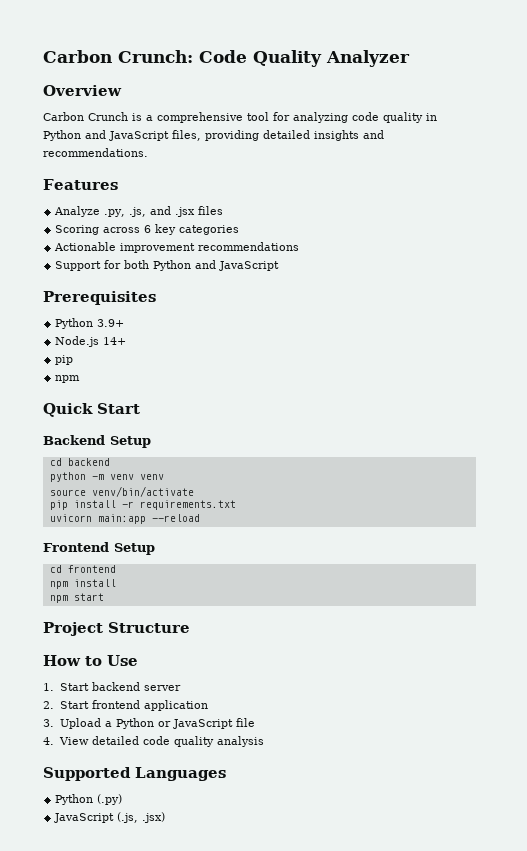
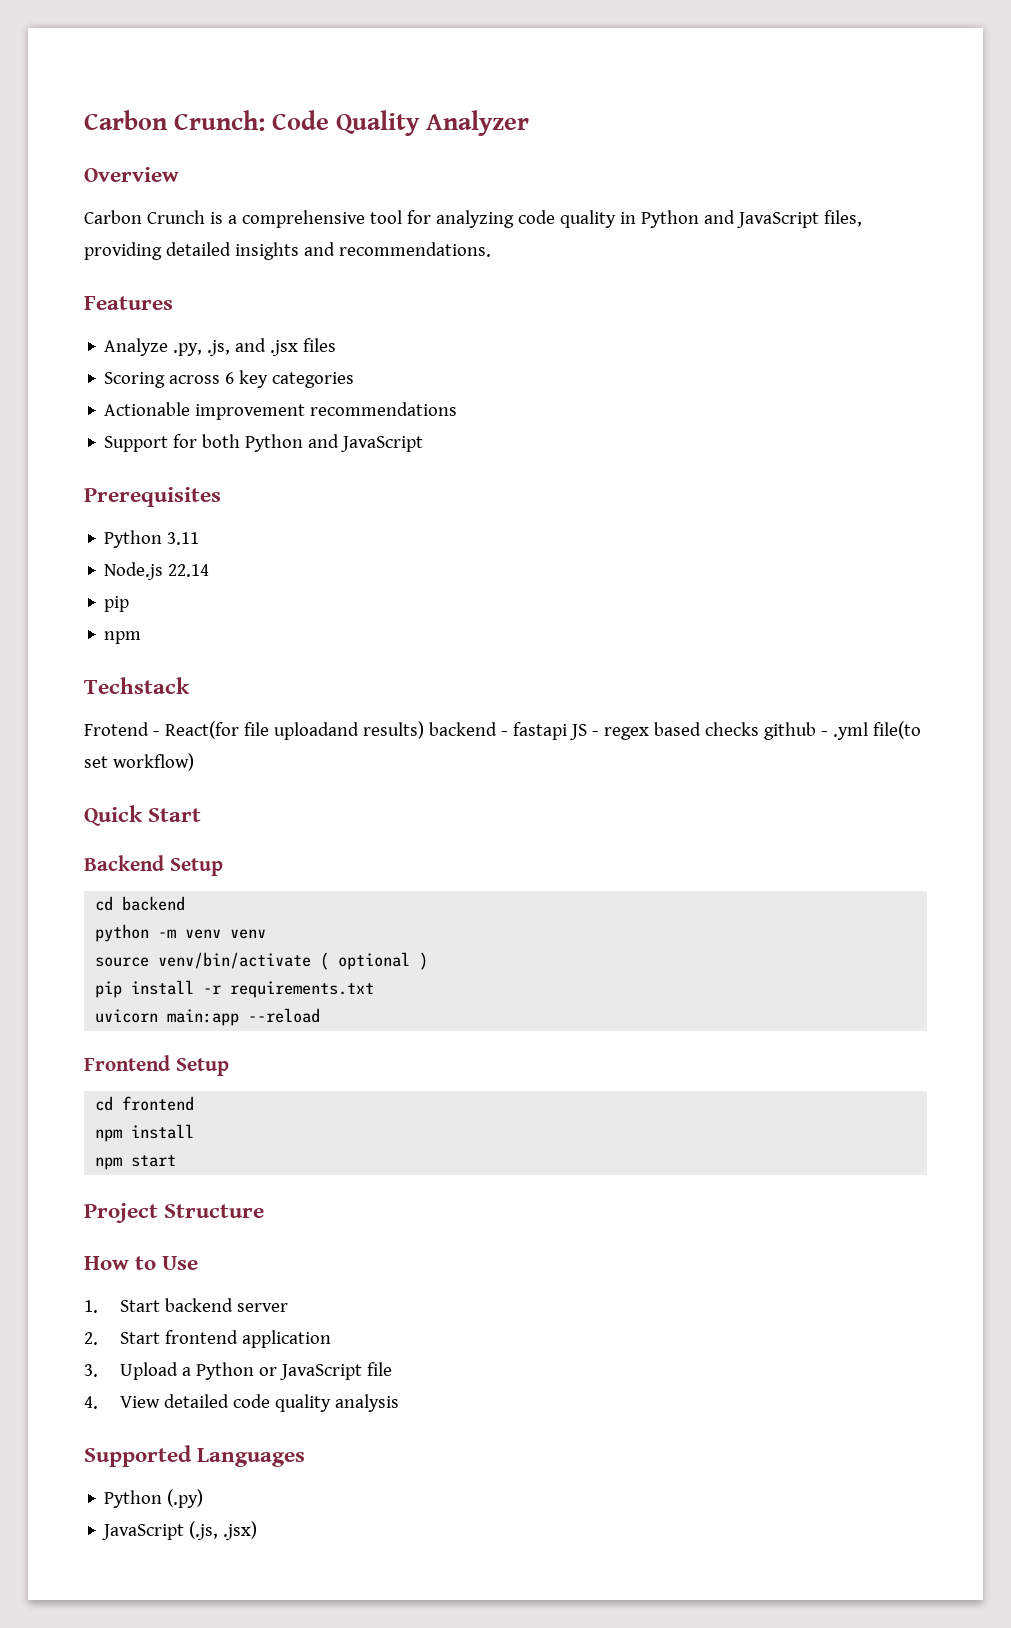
[97,319,125,327] 3.9+ -> [167,532,200,545] 3.11
[103,337,127,345] 14+ -> [168,564,210,577] 22.14
(81, 379) none -> [84,677,190,694] [84,721,921,740] [84,753,194,771] // Techstack // Frotend - React(for file uploadand results) backend - fastapi JS - regex based checks github - .yml file(to set workflow)
(194, 491) none -> [320,952,429,970] ( optional )

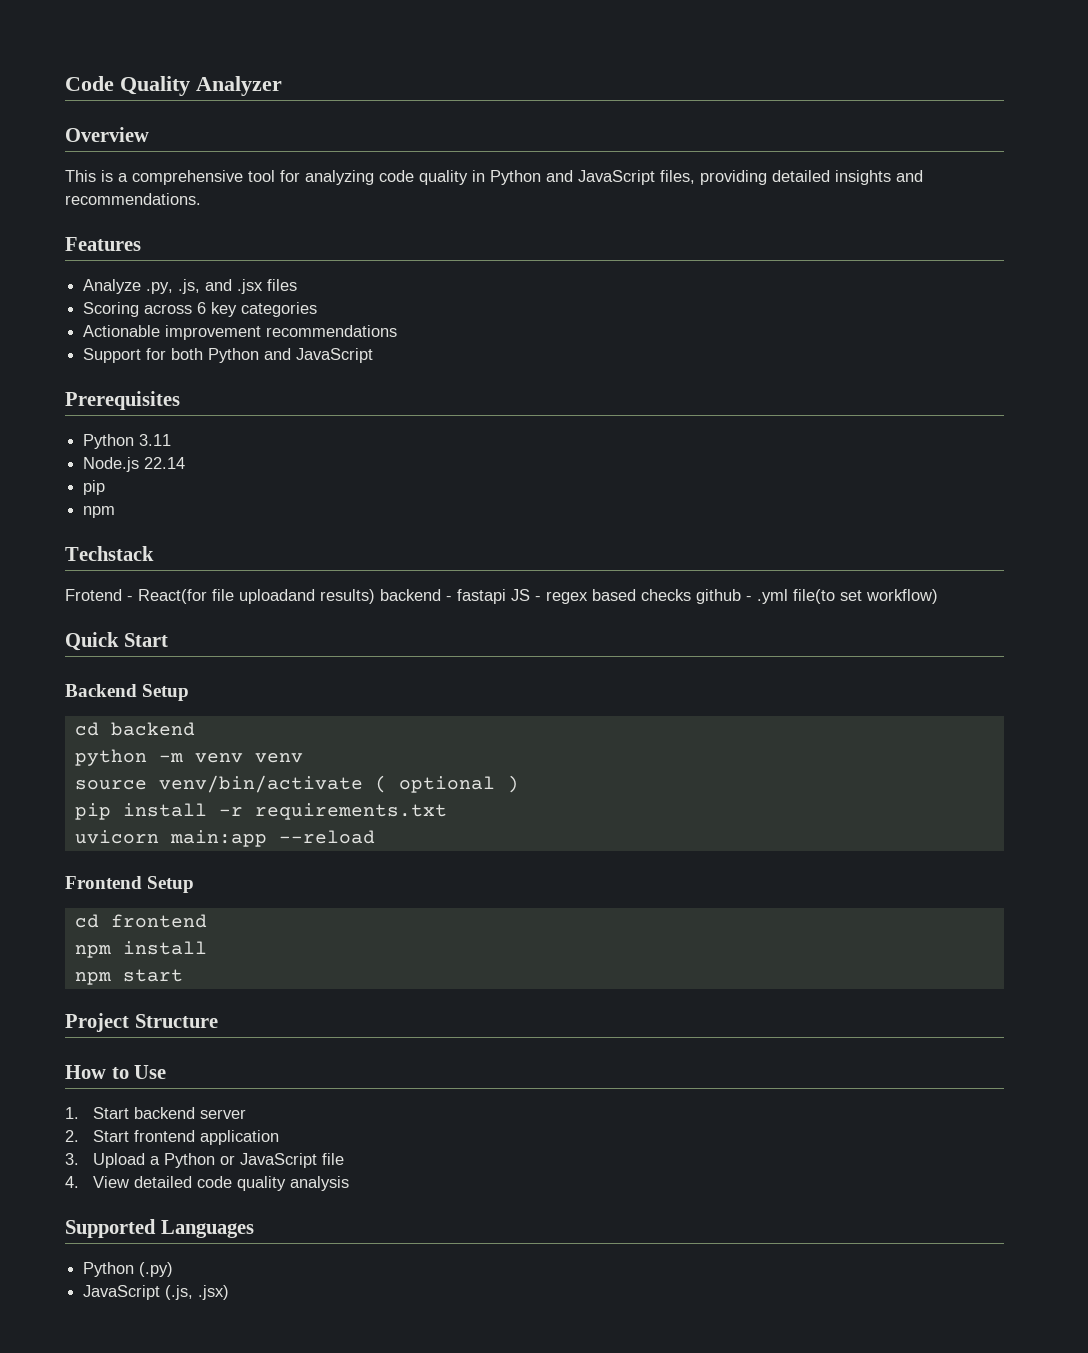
[84,110,266,131] Carbon Crunch: -> (65, 83) none
[84,210,205,224] Carbon Crunch -> [65,170,96,182] This

